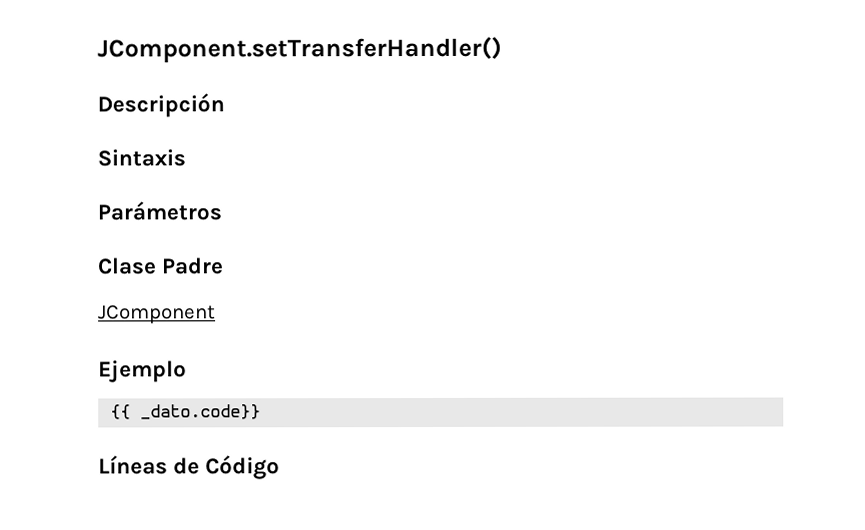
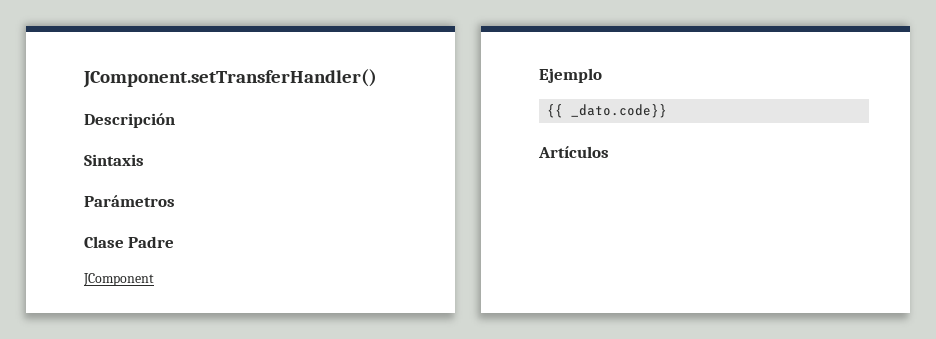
[98,455,281,480] Líneas de Código -> [538,146,609,158] Artículos

